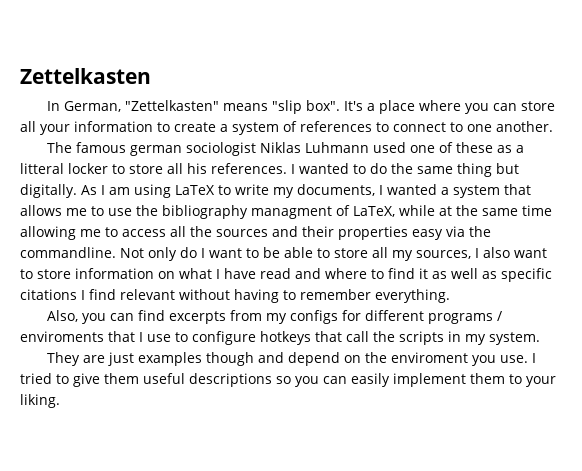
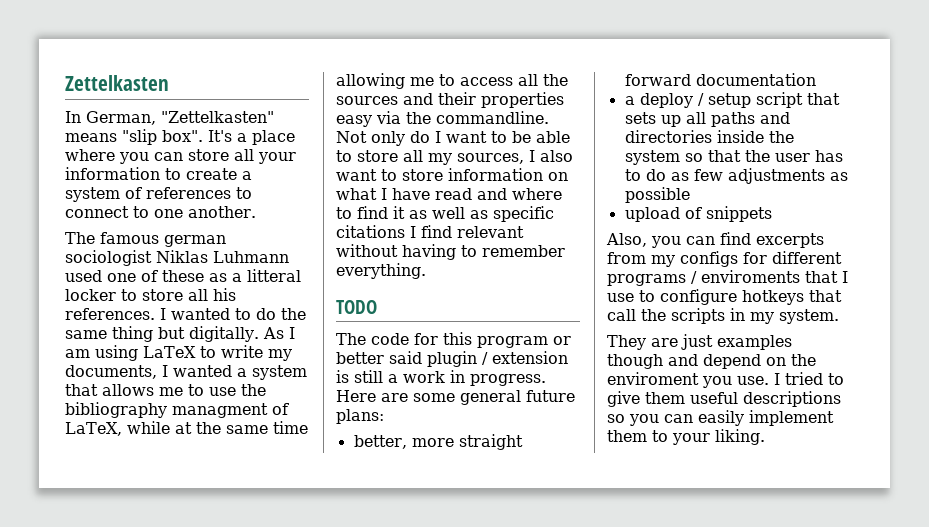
(450, 296) none -> [336,300,377,314] [336,332,571,348] [336,351,568,367] [336,370,546,386] [336,390,575,405] [336,409,384,424] [353,434,523,450] [624,73,816,86] [624,92,840,108] [624,112,790,127] [624,130,794,143] [624,150,843,165] [624,168,848,184] [624,187,690,203] [624,206,772,222] // TODO // The code for this program or better said plugin / extension is still a work in progress. Here are some general future plans: // better, more straight forward documentation // a deploy / setup script that sets up all paths and directories inside the system so that the user has to do as few adjustments as possible // upload of snippets

